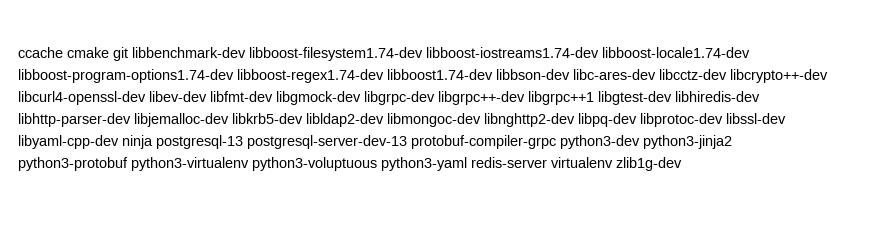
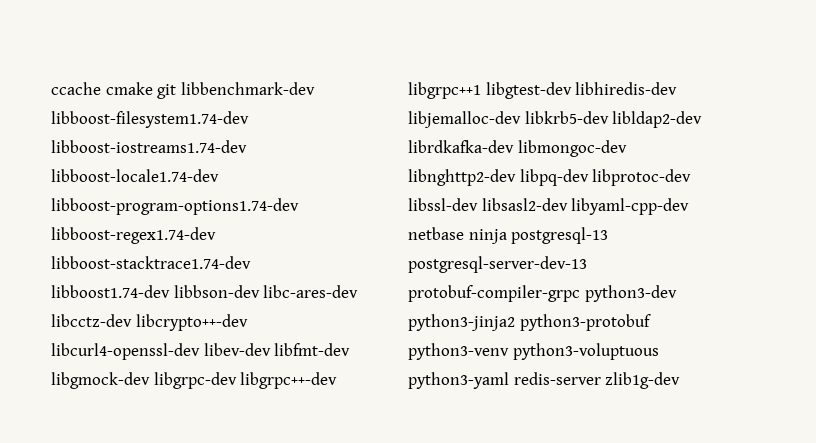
(384, 76) none -> [51,256,251,269] libboost-stacktrace1.74-dev
[18,113,131,127] libhttp-parser-dev -> (678, 88) none
(384, 120) none -> [408,140,514,153] librdkafka-dev
[18,135,119,149] libyaml-cpp-dev -> [481,198,690,215] [408,227,464,240] libsasl2-dev libyaml-cpp-dev netbase
[131,157,249,171] python3-virtualenv -> [408,343,509,360] python3-venv
[551,157,613,168] virtualenv -> (601, 378) none

